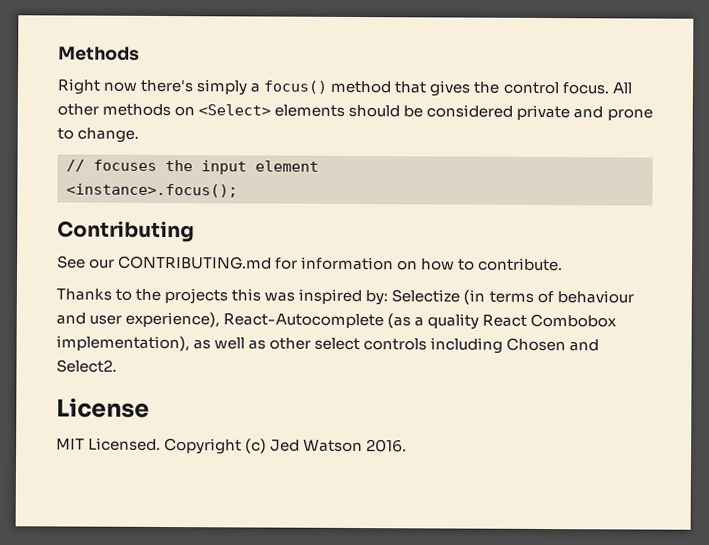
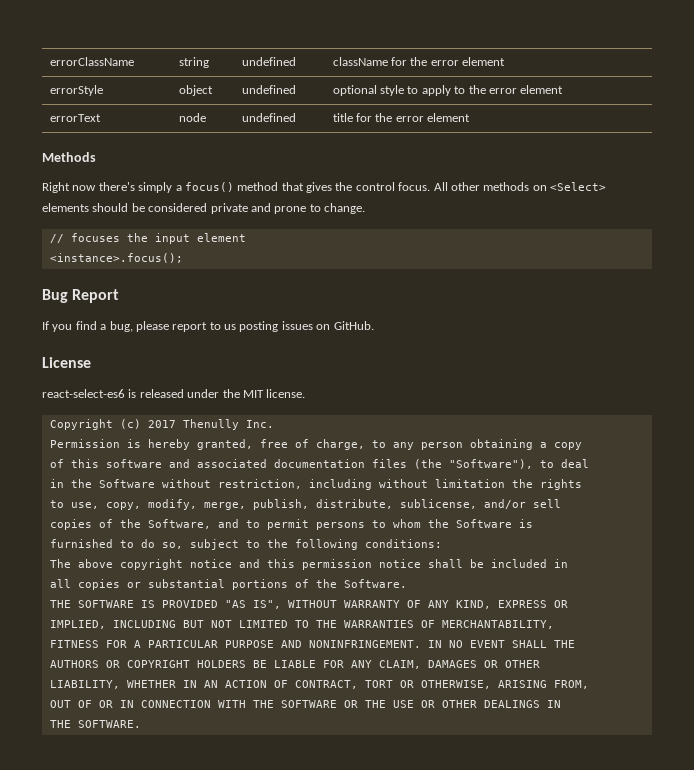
(58, 53) none -> [49,57,134,66] [178,57,209,68] [241,57,296,66] [332,57,506,66] [49,85,103,96] [178,85,213,96] [241,85,296,94] [332,85,564,96] [49,114,101,122] [178,113,206,122] [241,113,296,122] [332,113,471,122] errorClassName | string | undefined | className for the error element // errorStyle | object | undefined | optional style to apply to the error element // errorText | node | undefined | title for the error element //
[57,220,195,243] [57,255,564,272] [56,288,634,306] [56,311,618,330] [56,335,600,354] [56,359,117,373] [56,397,150,418] [56,437,408,455] Contributing // See our CONTRIBUTING.md for information on how to contribute. // Thanks to the projects this was inspired by: Selectize (in terms of behaviour and user experience), React-Autocomplete (as a quality React Combobox implementation), as well as other select controls including Chosen and Select2. // License // MIT Licensed. Copyright (c) Jed Watson 2016. -> [42,289,120,303] [42,321,374,332] [42,357,91,368] [42,389,306,398] [49,419,274,430] [49,439,582,450] [49,459,589,469] [49,479,582,490] [49,499,561,510] [49,519,533,530] [49,539,442,550] [49,559,568,570] [49,579,407,590] [49,600,568,609] [49,620,554,629] [49,640,575,648] [49,660,540,669] [49,680,589,689] [49,700,561,708] [49,720,141,728] Bug Report // If you find a bug, please report to us posting issues on GitHub. // License // react-select-es6 is released under the MIT license. // Copyright (c) 2017 Thenully Inc. // Permission is hereby granted, free of charge, to any person obtaining a copy // of this software and associated documentation files (the "Software"), to deal // in the Software without restriction, including without limitation the rights // to use, copy, modify, merge, publish, distribute, sublicense, and/or sell // copies of the Software, and to permit persons to whom the Software is // furnished to do so, subject to the following conditions: // The above copyright notice and this permission notice shall be included in // all copies or substantial portions of the Software. // THE SOFTWARE IS PROVIDED "AS IS", WITHOUT WARRANTY OF ANY KIND, EXPRESS OR // IMPLIED, INCLUDING BUT NOT LIMITED TO THE WARRANTIES OF MERCHANTABILITY, // FITNESS FOR A PARTICULAR PURPOSE AND NONINFRINGEMENT. IN NO EVENT SHALL THE // AUTHORS OR COPYRIGHT HOLDERS BE LIABLE FOR ANY CLAIM, DAMAGES OR OTHER // LIABILITY, WHETHER IN AN ACTION OF CONTRACT, TORT OR OTHERWISE, ARISING FROM, // OUT OF OR IN CONNECTION WITH THE SOFTWARE OR THE USE OR OTHER DEALINGS IN // THE SOFTWARE.

